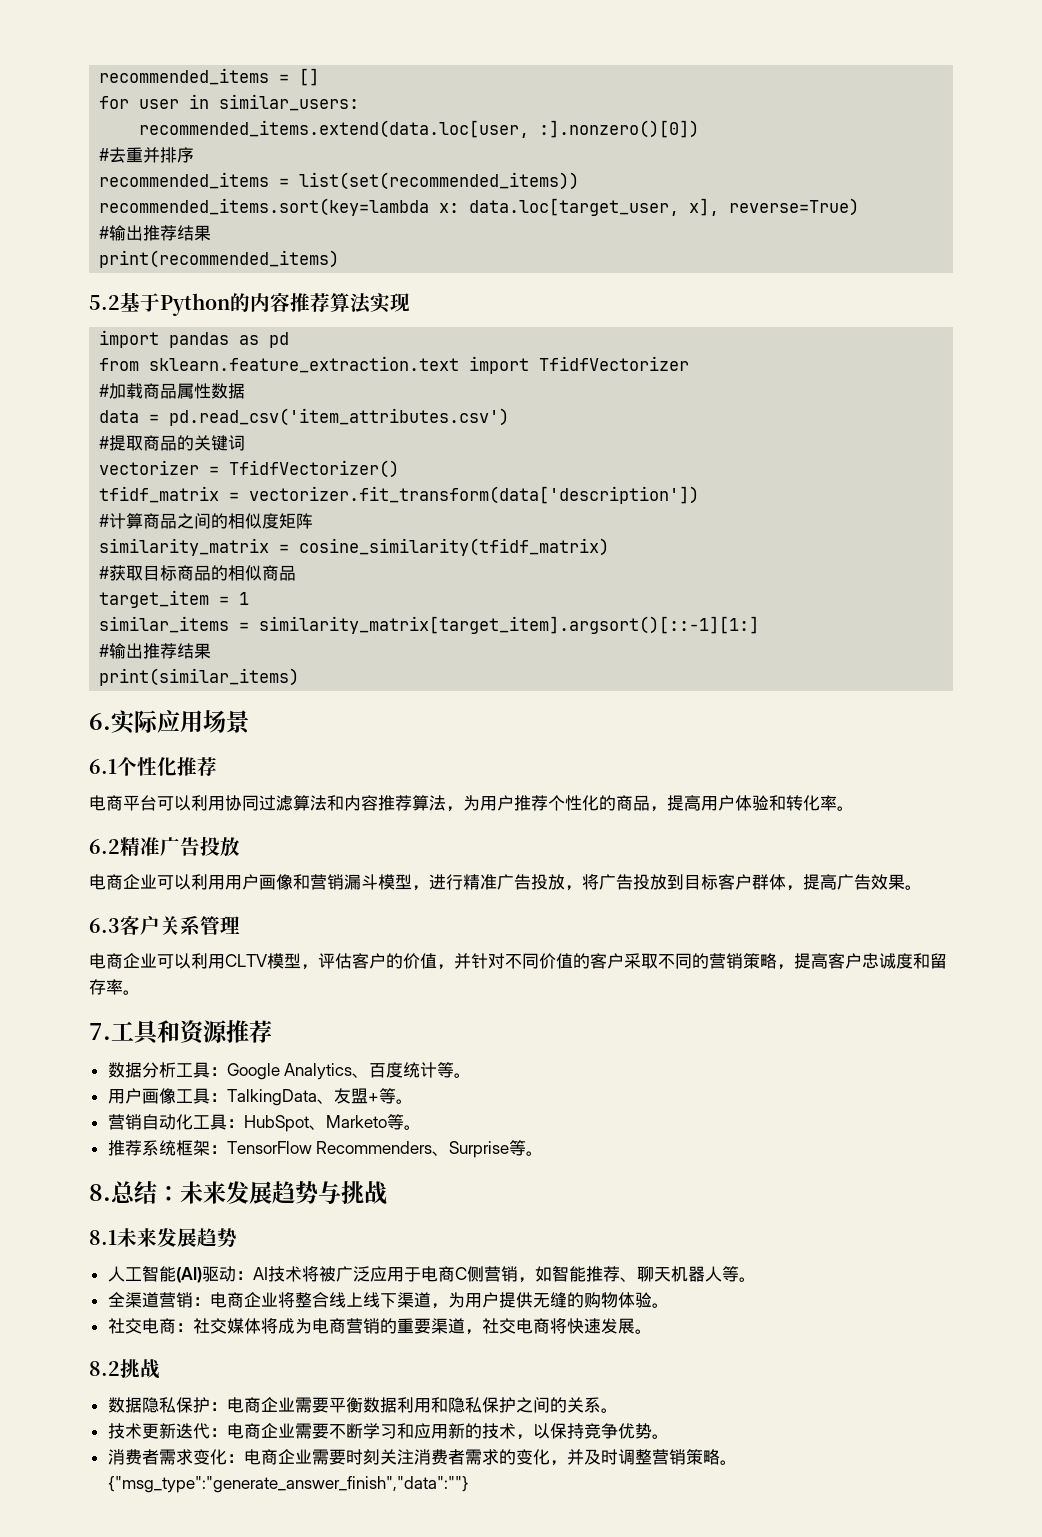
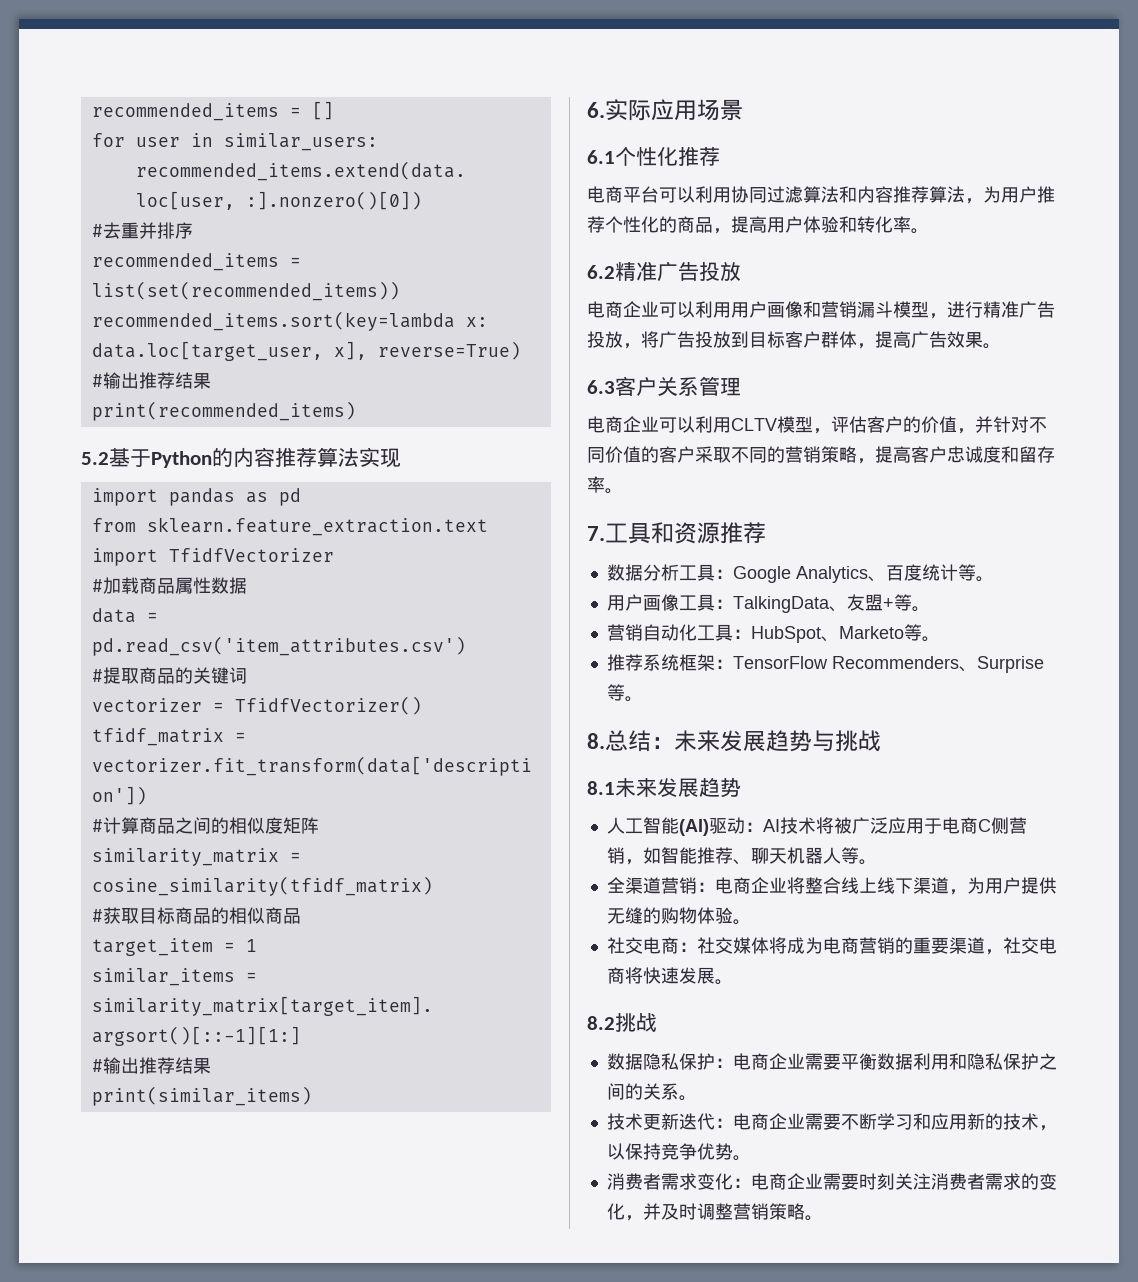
[107,1476,469,1493] {"msg_type":"generate_answer_finish","data":""} -> (823, 1218) none

